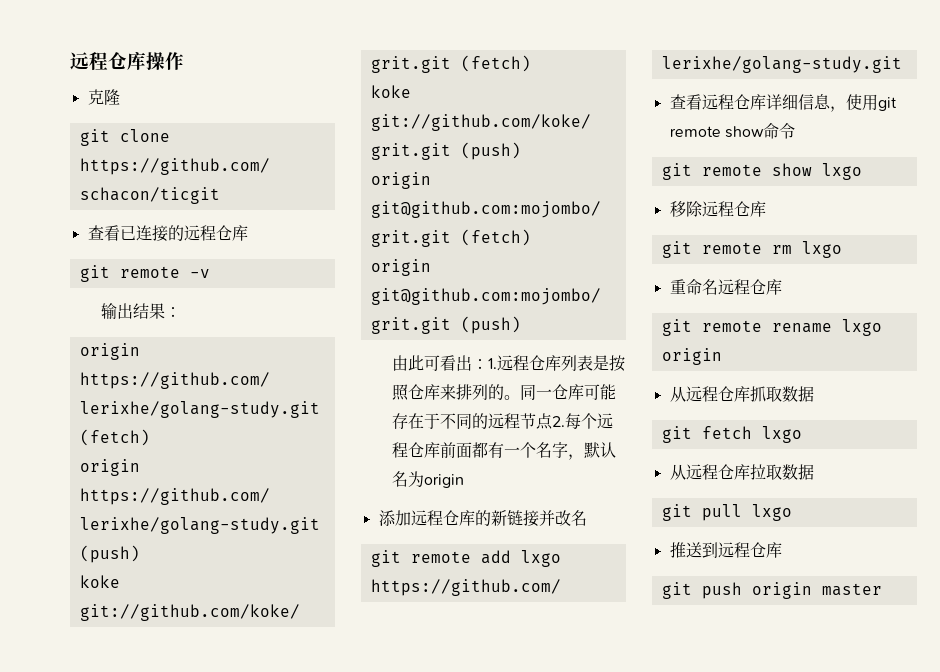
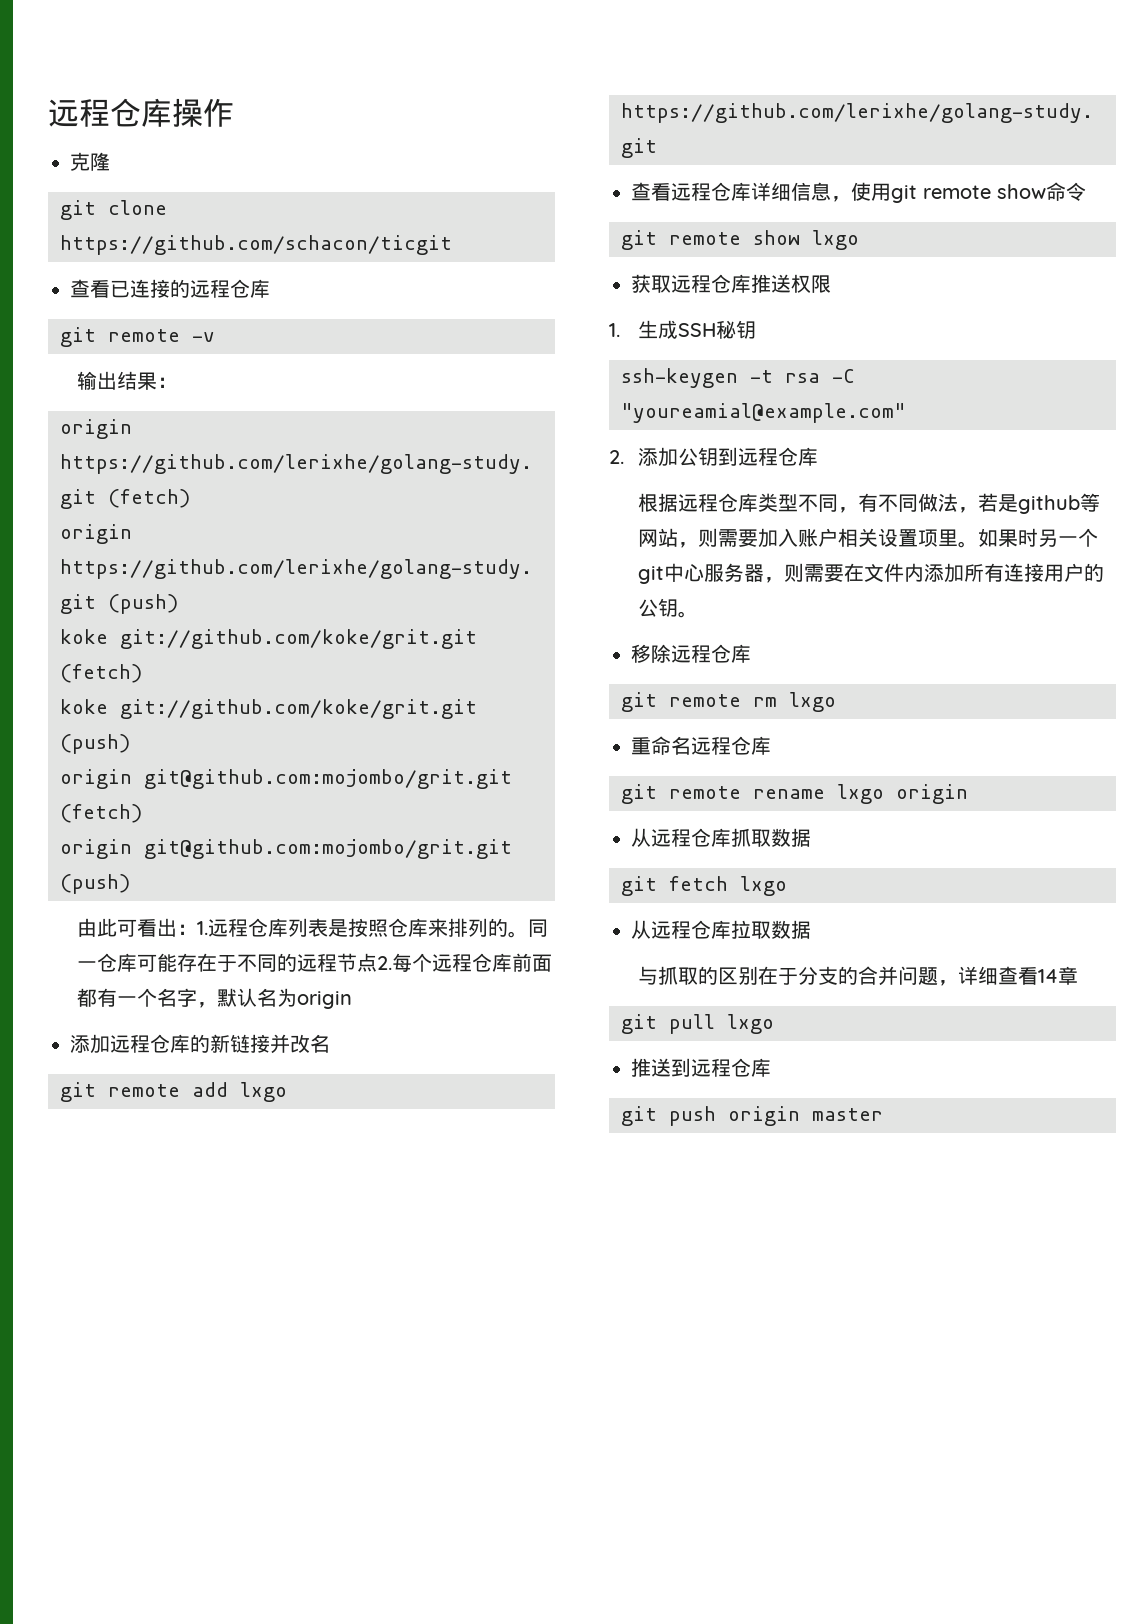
(862, 171) none -> [631,274,831,293] [609,320,757,339] [621,368,855,388] [621,403,906,423] [609,447,819,467] [638,493,1101,514] [638,528,1099,548] [638,563,1105,584] [638,598,699,618] // 获取远程仓库推送权限 // 1.生成SSH秘钥 // ssh-keygen -t rsa -C "youreamial@example.com" // 2.添加公钥到远程仓库 // 根据远程仓库类型不同，有不同做法，若是github等网站，则需要加入账户相关设置项里。如果时另一个git中心服务器，则需要在文件内添加所有连接用户的公钥。
(814, 472) none -> [638,966,1079,986] // 与抓取的区别在于分支的合并问题，详细查看14章

